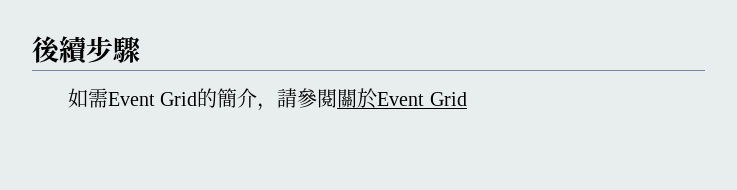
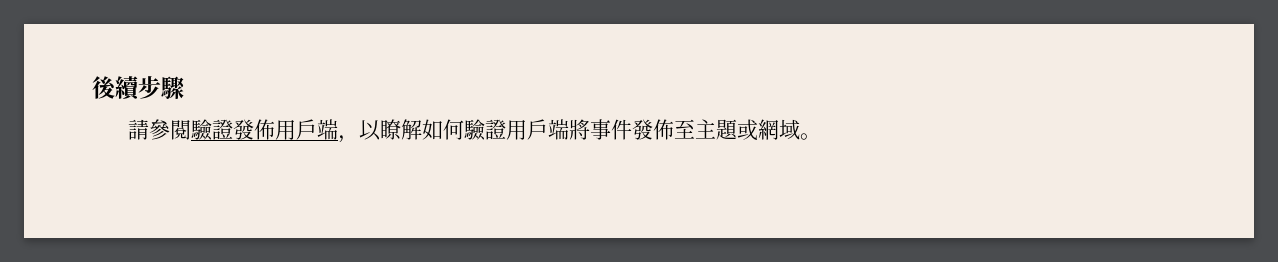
[67,88,467,111] 如需Event Grid的簡介，請參閱關於Event Grid -> [127,119,821,143] 請參閱驗證發佈用戶端，以瞭解如何驗證用戶端將事件發佈至主題或網域。

